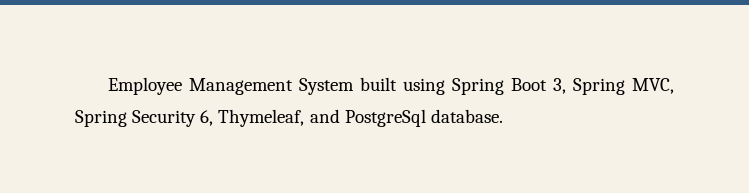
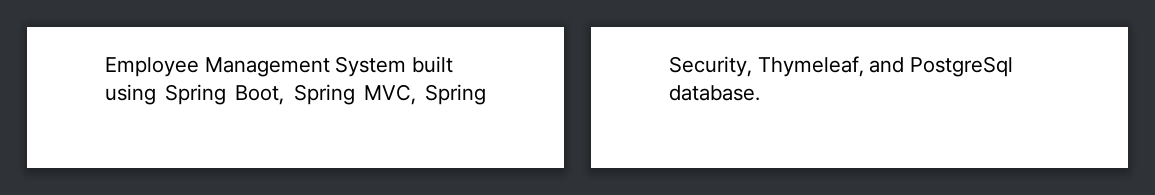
[511,78,567,94] Boot 3, -> [235,85,285,105] Boot,
[132,110,214,127] Security 6, -> [669,56,752,77] Security,

